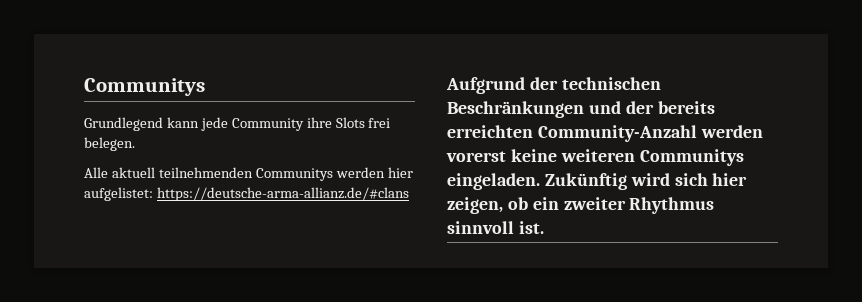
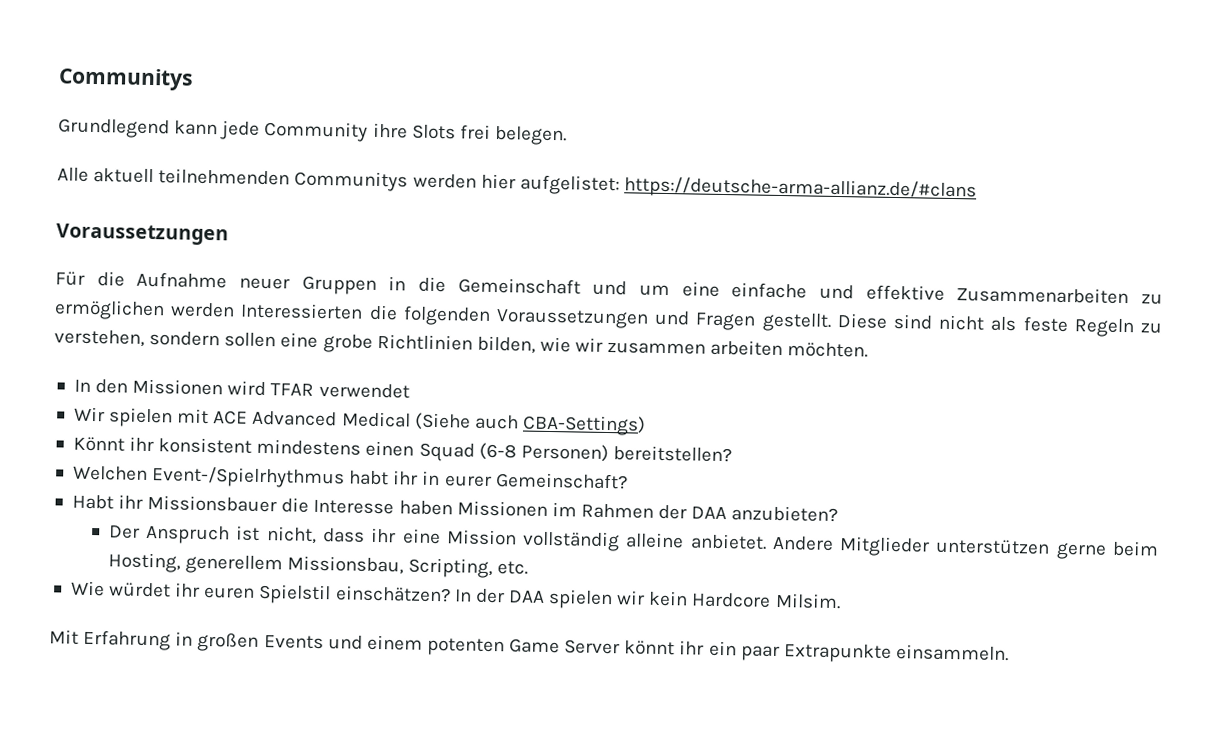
[446,77,661,94] [447,101,715,118] [447,125,763,142] [446,149,744,166] [447,173,748,190] [447,197,715,214] [447,221,544,234] Aufgrund der technischen Beschränkungen und der bereits erreichten Community-Anzahl werden vorerst keine weiteren Communitys eingeladen. Zukünftig wird sich hier zeigen, ob ein zweiter Rhythmus sinnvoll ist. -> [56,223,229,246] [55,271,1163,305] [54,299,1163,338] [54,329,869,358] [73,378,410,399] [73,406,646,436] [72,436,732,463] [72,465,628,490] [71,494,839,523] [108,524,1159,560] [107,552,529,579] [70,580,841,610] [49,629,1009,663] Voraussetzungen // Für die Aufnahme neuer Gruppen in die Gemeinschaft und um eine einfache und effektive Zusammenarbeiten zu ermöglichen werden Interessierten die folgenden Voraussetzungen und Fragen gestellt. Diese sind nicht als feste Regeln zu verstehen, sondern sollen eine grobe Richtlinien bilden, wie wir zusammen arbeiten möchten. // In den Missionen wird TFAR verwendet // Wir spielen mit ACE Advanced Medical (Siehe auch CBA-Settings) // Könnt ihr konsistent mindestens einen Squad (6-8 Personen) bereitstellen? // Welchen Event-/Spielrhythmus habt ihr in eurer Gemeinschaft? // Habt ihr Missionsbauer die Interesse haben Missionen im Rahmen der DAA anzubieten? // Der Anspruch ist nicht, dass ihr eine Mission vollständig alleine anbietet. Andere Mitglieder unterstützen gerne beim Hosting, generellem Missionsbau, Scripting, etc. // Wie würdet ihr euren Spielstil einschätzen? In der DAA spielen wir kein Hardcore Milsim. // Mit Erfahrung in großen Events und einem potenten Game Server könnt ihr ein paar Extrapunkte einsammeln.

